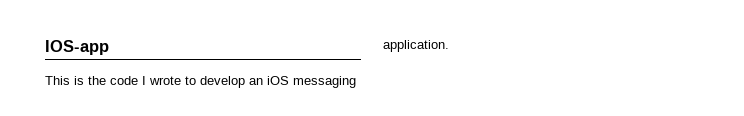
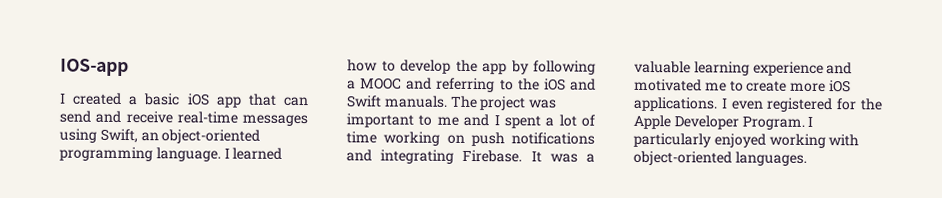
[45,76,356,88] [383,40,449,52] This is the code I wrote to develop an iOS messaging application. -> [59,92,309,108] [59,110,308,127] [59,128,261,144] [59,146,283,162] [347,59,596,75] [347,77,596,93] [346,95,557,111] [346,113,595,129] [346,131,595,147] [346,149,595,164] [634,60,853,77] [634,78,851,93] [633,96,883,113] [633,114,814,130] [633,132,860,149] [633,150,807,166] I created a basic iOS app that can send and receive real-time messages using Swift, an object-oriented programming language. I learned how to develop the app by following a MOOC and referring to the iOS and Swift manuals. The project was important to me and I spent a lot of time working on push notifications and integrating Firebase. It was a valuable learning experience and motivated me to create more iOS applications. I even registered for the Apple Developer Program. I particularly enjoyed working with object-oriented languages.

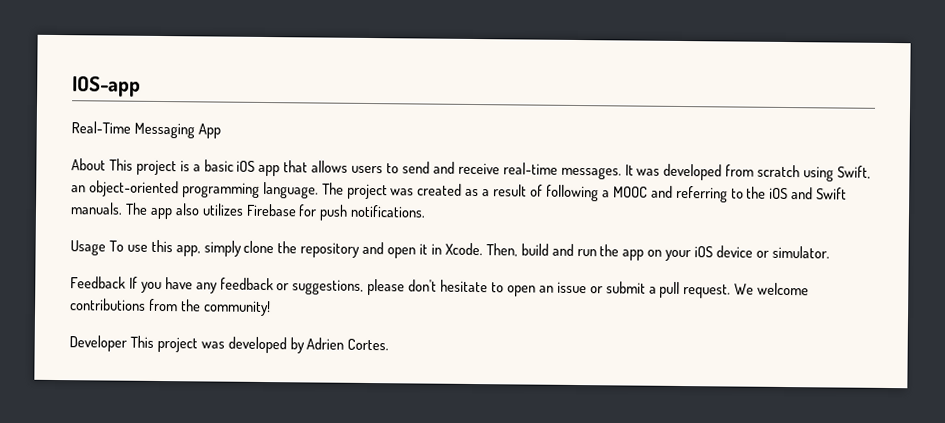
[59,92,123,105] I created -> [71,121,221,139] [71,158,190,176] Real-Time Messaging App // About This project is
[283,96,309,107] can -> [311,160,400,174] allows users to
[242,114,308,127] messages -> [560,163,801,181] messages. It was developed from scratch
[223,147,283,160] [347,59,529,75] I learned how to develop the app by -> [321,182,544,200] The project was created as a result of
[479,96,557,111] [346,113,595,129] [346,131,595,147] [346,149,595,164] [634,60,853,77] [634,78,851,93] [633,96,883,113] [633,114,814,130] [633,132,860,149] [633,150,807,166] project was important to me and I spent a lot of time working on push notifications and integrating Firebase. It was a valuable learning experience and motivated me to create more iOS applications. I even registered for the Apple Developer Program. I particularly enjoyed working with object-oriented languages. -> [149,203,427,221] [70,239,830,262] [70,276,810,299] [70,298,271,317] [69,335,390,354] app also utilizes Firebase for push notifications. // Usage To use this app, simply clone the repository and open it in Xcode. Then, build and run the app on your iOS device or simulator. // Feedback If you have any feedback or suggestions, please don't hesitate to open an issue or submit a pull request. We welcome contributions from the community! // Developer This project was developed by Adrien Cortes.

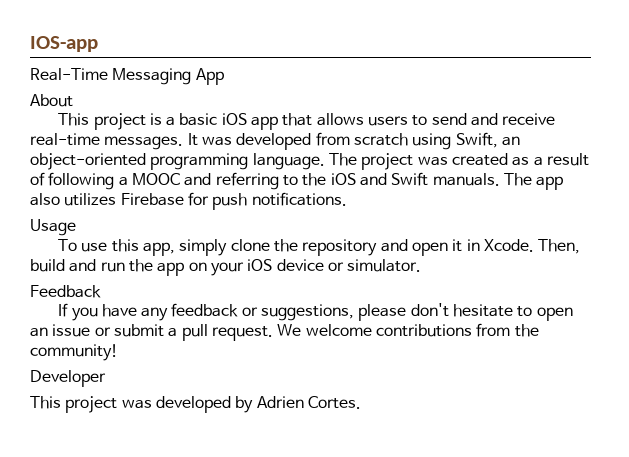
(106, 164) none -> (73, 100) //
(106, 248) none -> (76, 227) //
(126, 282) none -> (101, 291) //
(127, 343) none -> (106, 378) //

